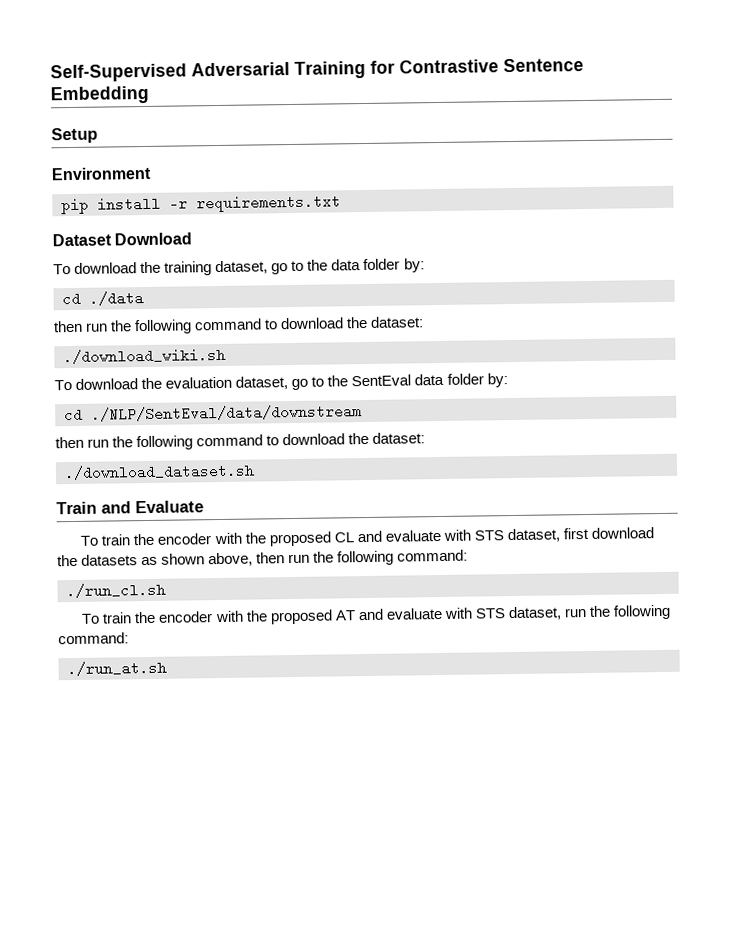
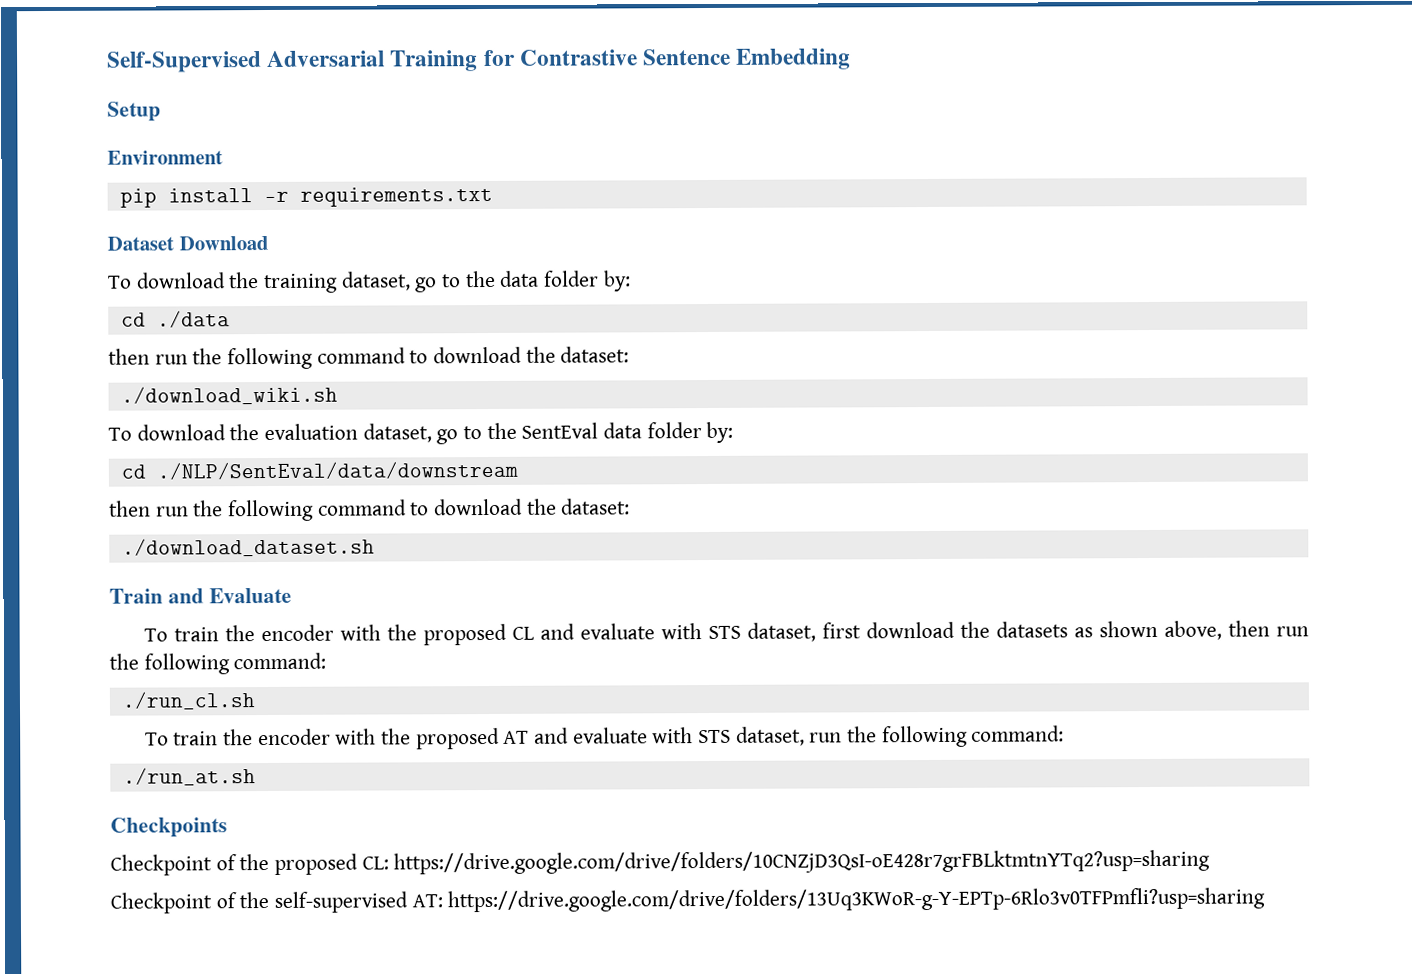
(167, 668) none -> [110,817,227,838] [110,849,1211,876] [110,887,1266,914] // Checkpoints // Checkpoint of the proposed CL: https://drive.google.com/drive/folders/10CNZjD3QsI-oE428r7grFBLktmtnYTq2?usp=sharing // Checkpoint of the self-supervised AT: https://drive.google.com/drive/folders/13Uq3KWoR-g-Y-EPTp-6Rlo3v0TFPmfli?usp=sharing

